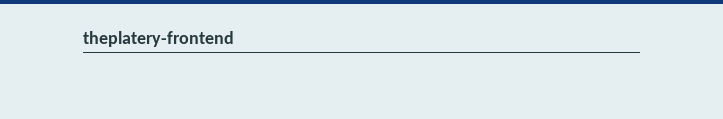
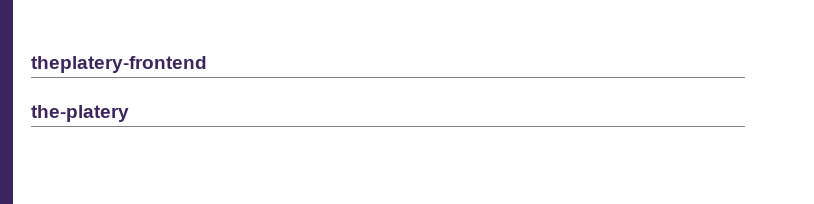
(234, 39) none -> [31,105,129,122] // the-platery

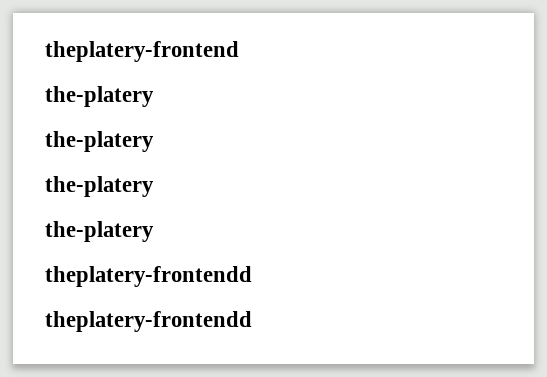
(129, 113) none -> [45,131,154,152] [45,176,154,197] [45,221,154,242] [45,266,252,287] [45,311,252,332] // the-platery // the-platery // the-platery // theplatery-frontendd // theplatery-frontendd

